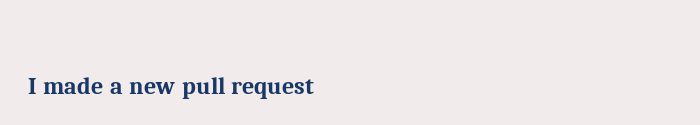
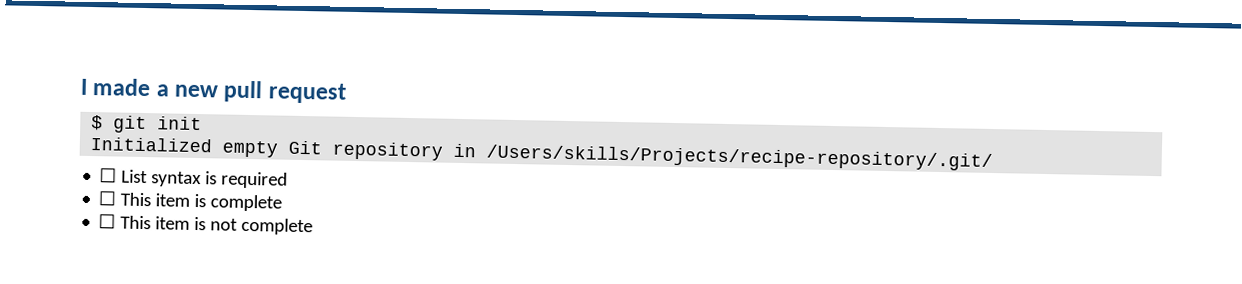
(315, 89) none -> [91,115,203,134] [90,137,994,172] [99,168,289,189] [98,191,283,212] [98,214,314,236] // $ git init // Initialized empty Git repository in /Users/skills/Projects/recipe-repository/.git/ // ☐ List syntax is required // ☐ This item is complete // ☐ This item is not complete

